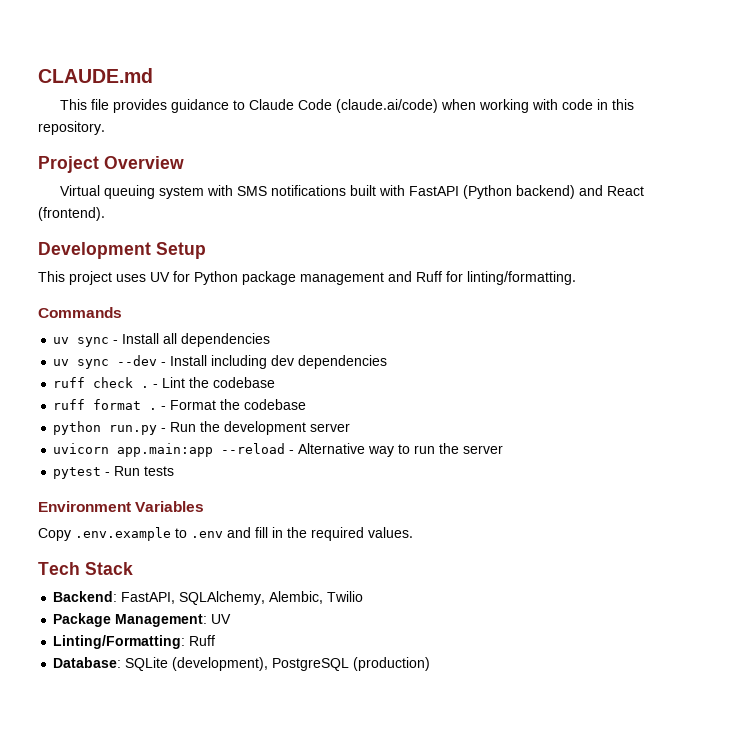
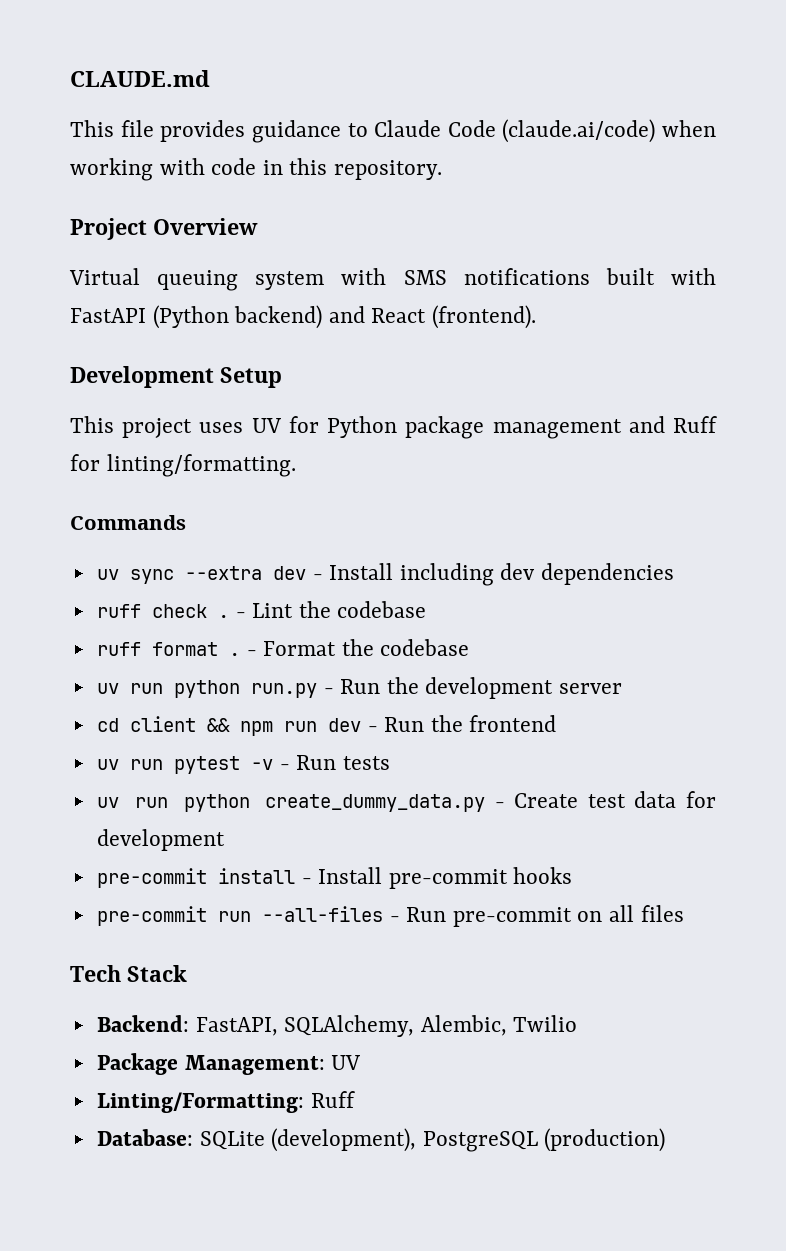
[113,333,271,347] [53,355,158,369] - Install all dependencies // uv sync --dev -> [184,566,306,580] --extra dev
(307, 404) none -> [96,683,163,694] uv run
[53,443,504,457] [53,466,175,479] [38,501,205,512] [38,527,413,541] uvicorn app.main:app --reload - Alternative way to run the server // pytest - Run tests // Environment Variables // Copy .env.example to .env and fill in the required values. -> [96,715,557,736] [96,755,390,774] [96,791,716,812] [96,829,225,851] [96,867,573,889] [96,905,684,927] cd client && npm run dev - Run the frontend // uv run pytest -v - Run tests // uv run python create_dummy_data.py - Create test data for development // pre-commit install - Install pre-commit hooks // pre-commit run --all-files - Run pre-commit on all files

